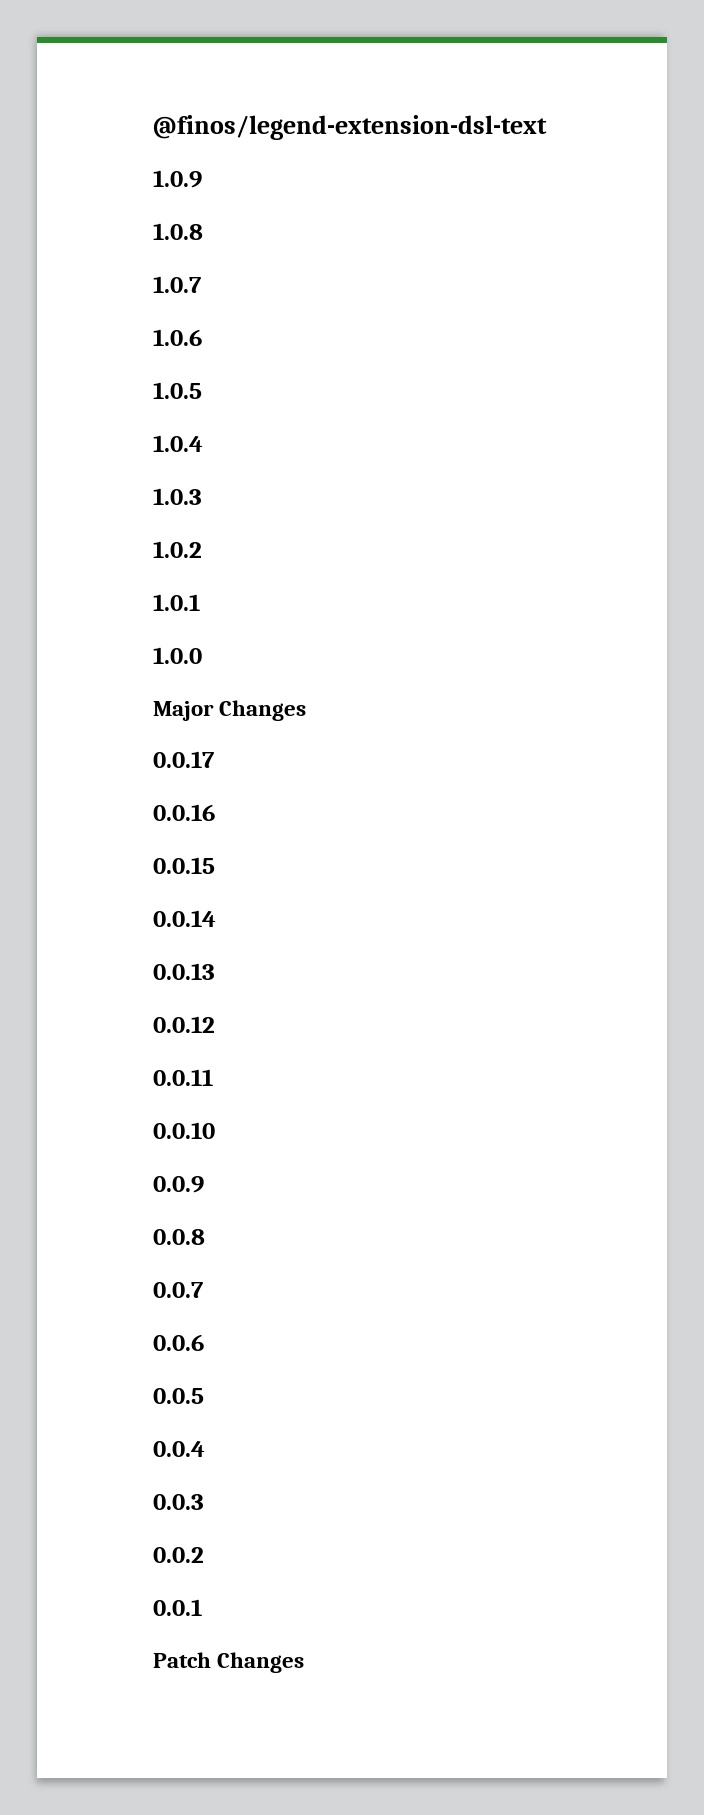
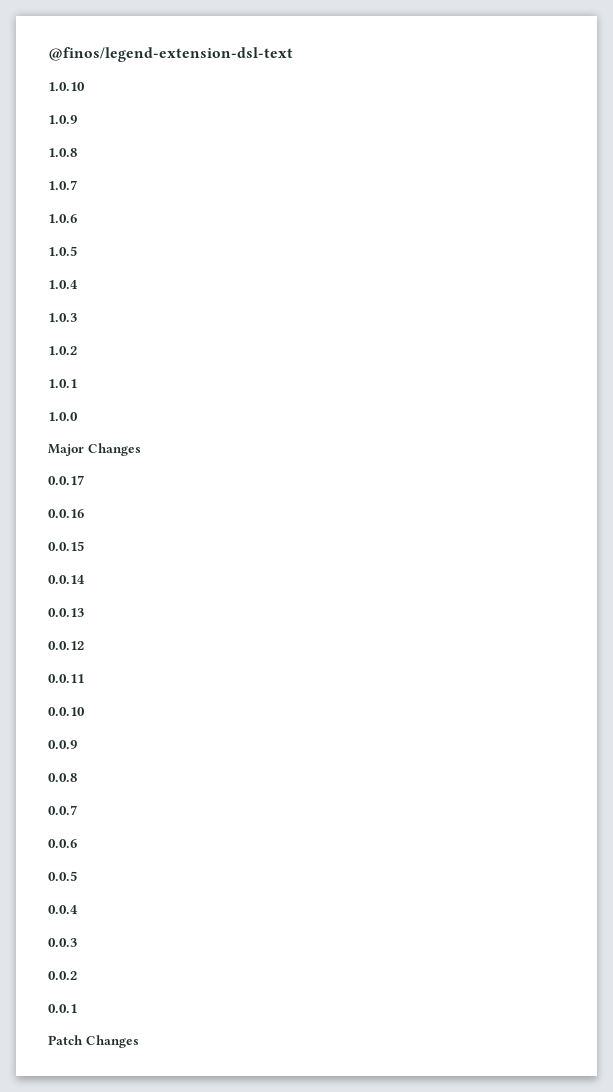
(547, 127) none -> [48,82,85,91] // 1.0.10

